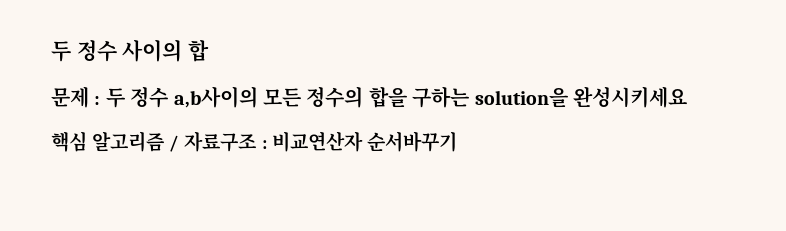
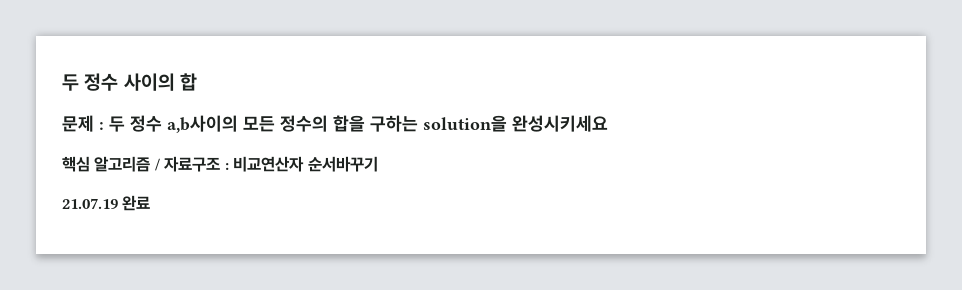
(457, 141) none -> [62,195,151,211] // 21.07.19 완료

